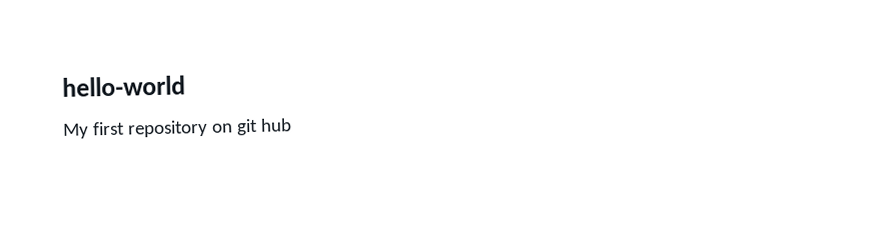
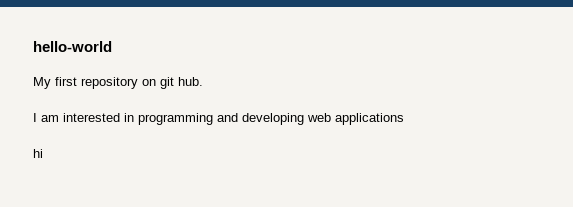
[259,118,292,132] hub -> [178,77,203,86] [33,113,404,125] [33,149,43,158] hub. // I am interested in programming and developing web applications // hi

